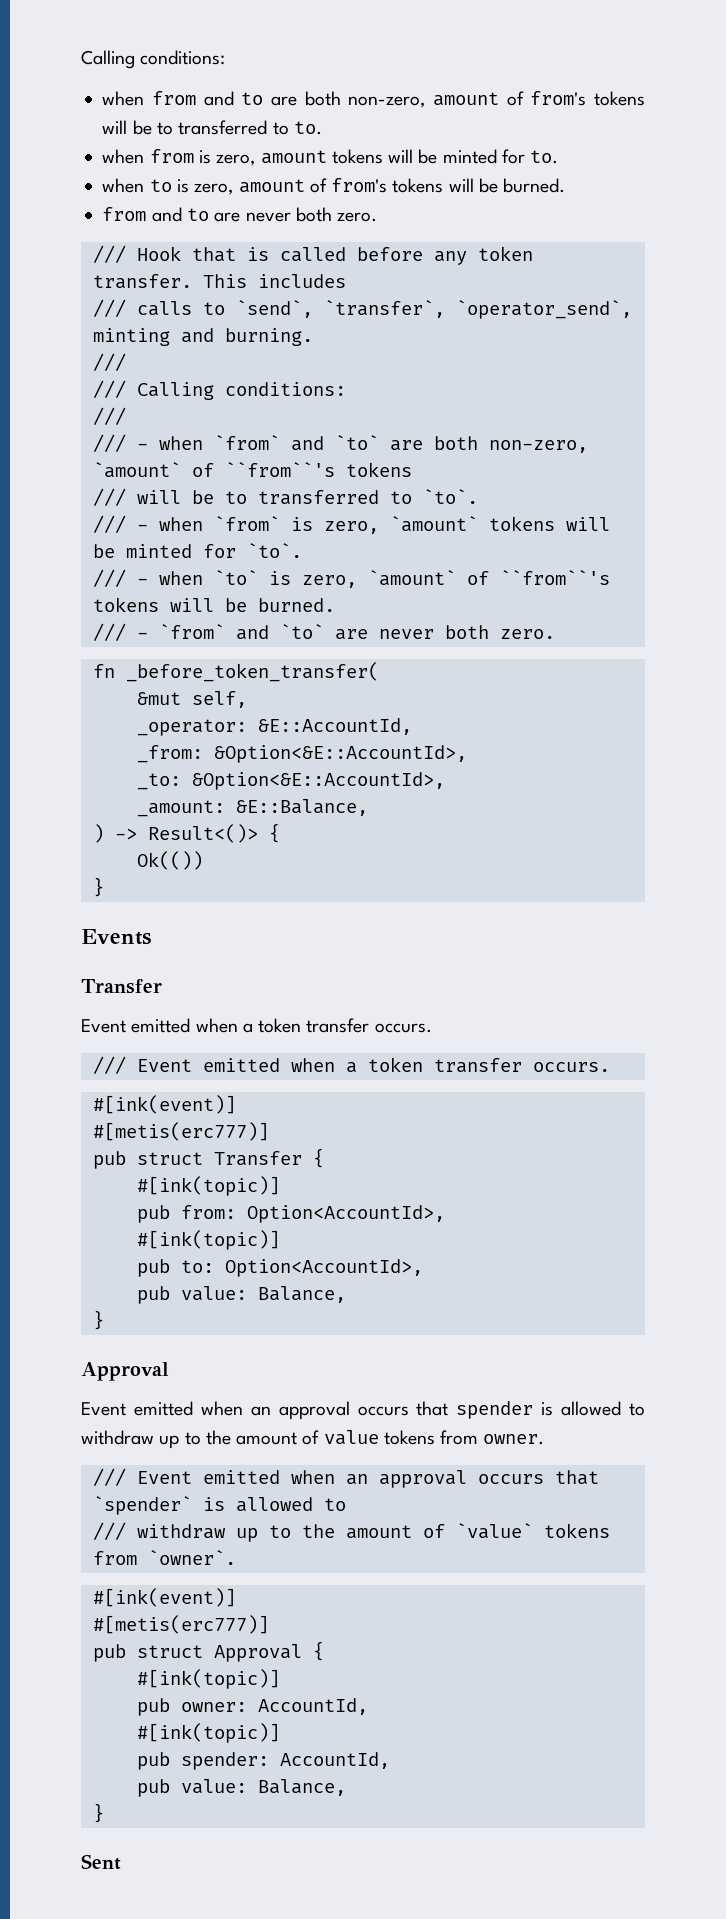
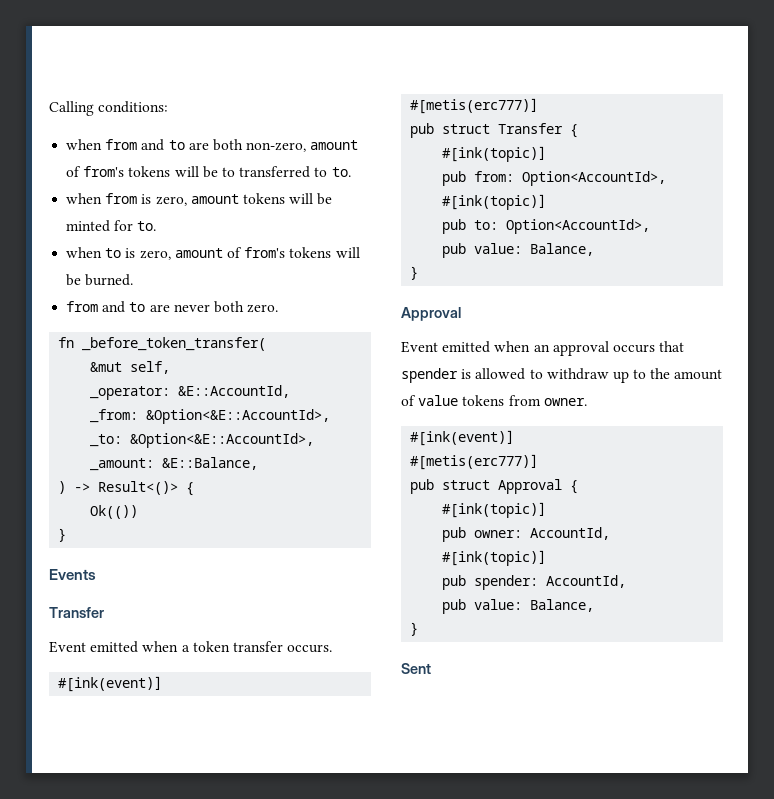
[92,245,533,265] [92,274,346,289] [92,299,632,319] [92,328,313,346] [92,353,126,371] [92,380,346,400] [92,407,126,425] [92,434,588,453] [92,462,412,478] [92,488,478,506] [92,515,610,534] [92,543,302,558] [92,569,610,588] [92,597,335,612] [92,623,555,641] // /// Hook that is called before any token transfer. This includes // /// calls to `send`, `transfer`, `operator_send`, minting and burning. // /// // /// Calling conditions: // /// // /// - when `from` and `to` are both non-zero, `amount` of ``from``'s tokens // /// will be to transferred to `to`. // /// - when `from` is zero, `amount` tokens will be minted for `to`. // /// - when `to` is zero, `amount` of ``from``'s tokens will be burned. // /// - `from` and `to` are never both zero. -> (279, 308) none
[92,1056,610,1074] // /// Event emitted when a token transfer occurs. -> (333, 648) none
[92,1468,599,1488] [92,1496,346,1515] [92,1522,610,1542] [92,1550,236,1565] // /// Event emitted when an approval occurs that `spender` is allowed to // /// withdraw up to the amount of `value` tokens from `owner`. -> (587, 402) none

